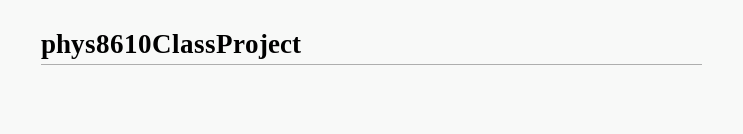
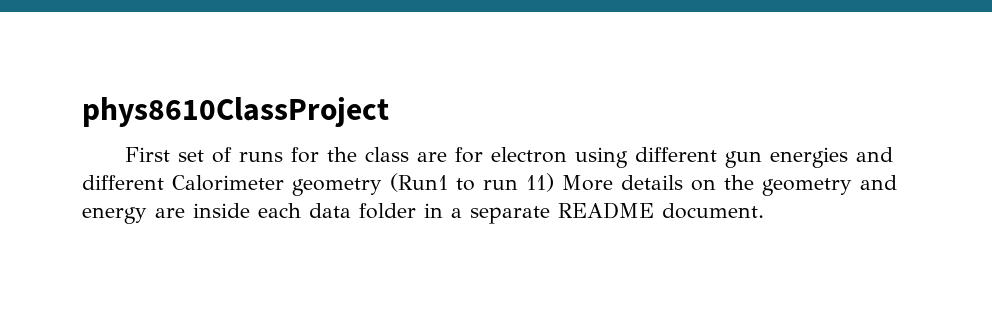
(301, 46) none -> [124,147,893,168] [82,173,897,196] [82,202,764,224] // First set of runs for the class are for electron using different gun energies and different Calorimeter geometry (Run1 to run 11) More details on the geometry and energy are inside each data folder in a separate README document.

